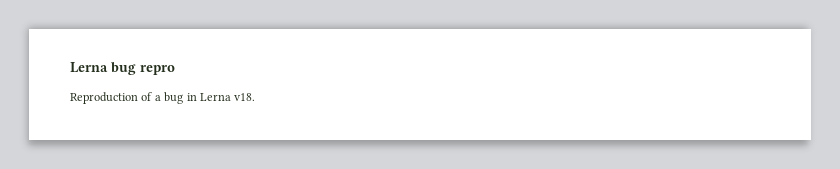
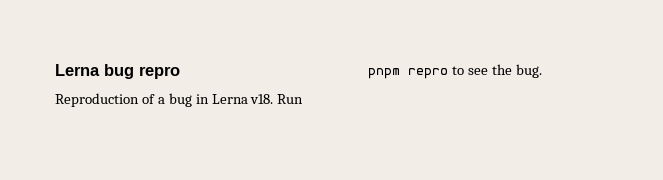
(256, 97) none -> [277,94,304,104] [368,64,542,79] Run pnpm repro to see the bug.

